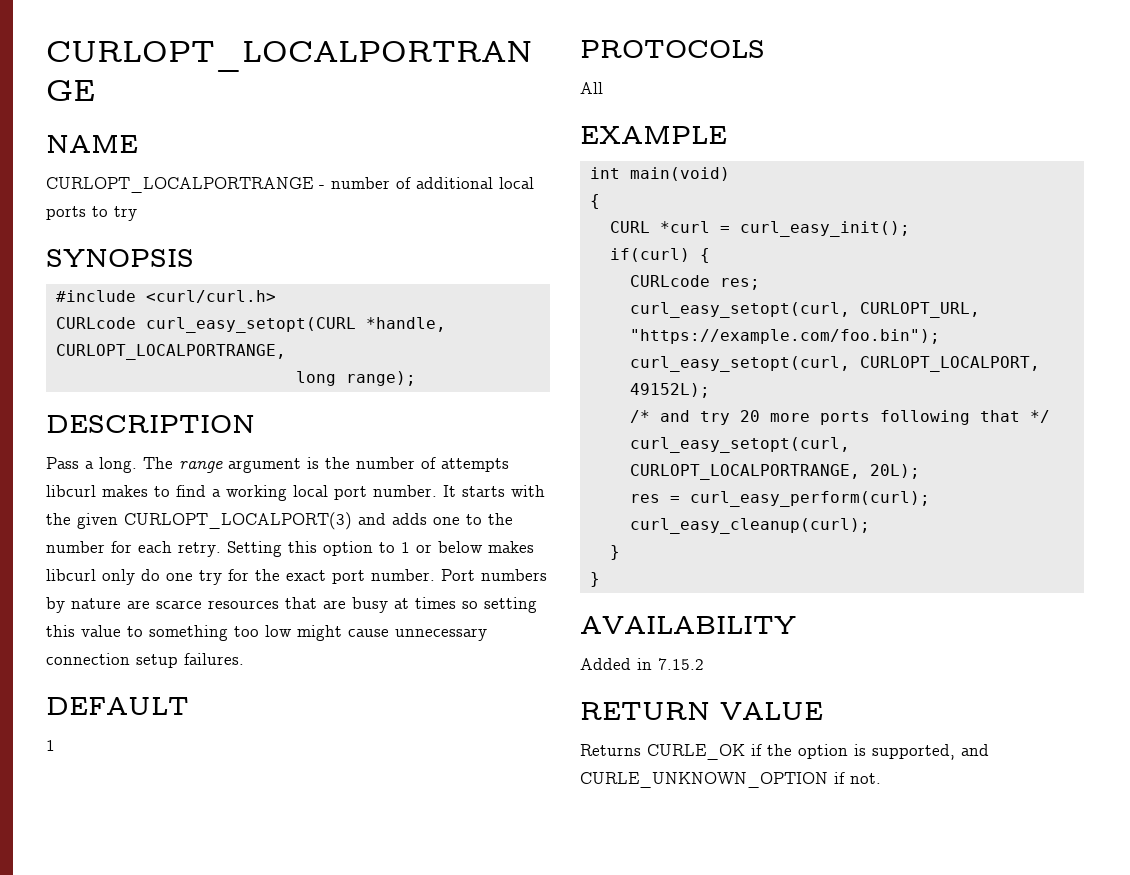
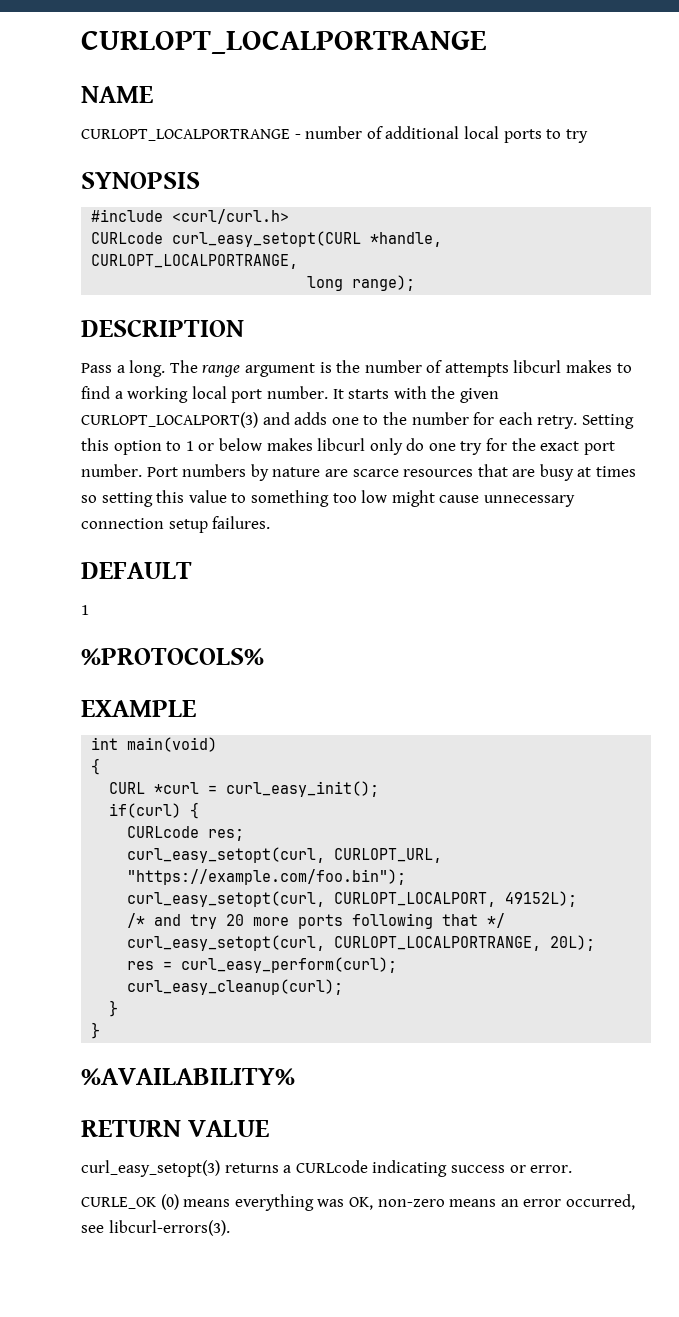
[580,40,765,58] [580,82,603,94] PROTOCOLS // All -> [81,647,264,665] %PROTOCOLS%
[580,616,796,634] [580,658,704,670] [580,702,823,720] [580,744,989,760] [580,772,881,788] AVAILABILITY // Added in 7.15.2 // RETURN VALUE // Returns CURLE_OK if the option is supported, and CURLE_UNKNOWN_OPTION if not. -> [81,1068,295,1085] [81,1120,270,1137] [81,1160,573,1177] [81,1194,635,1211] [81,1220,230,1236] %AVAILABILITY% // RETURN VALUE // curl_easy_setopt(3) returns a CURLcode indicating success or error. // CURLE_OK (0) means everything was OK, non-zero means an error occurred, see libcurl-errors(3).

